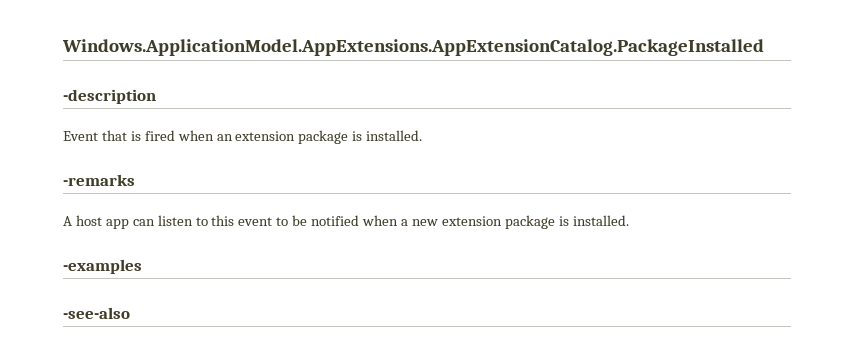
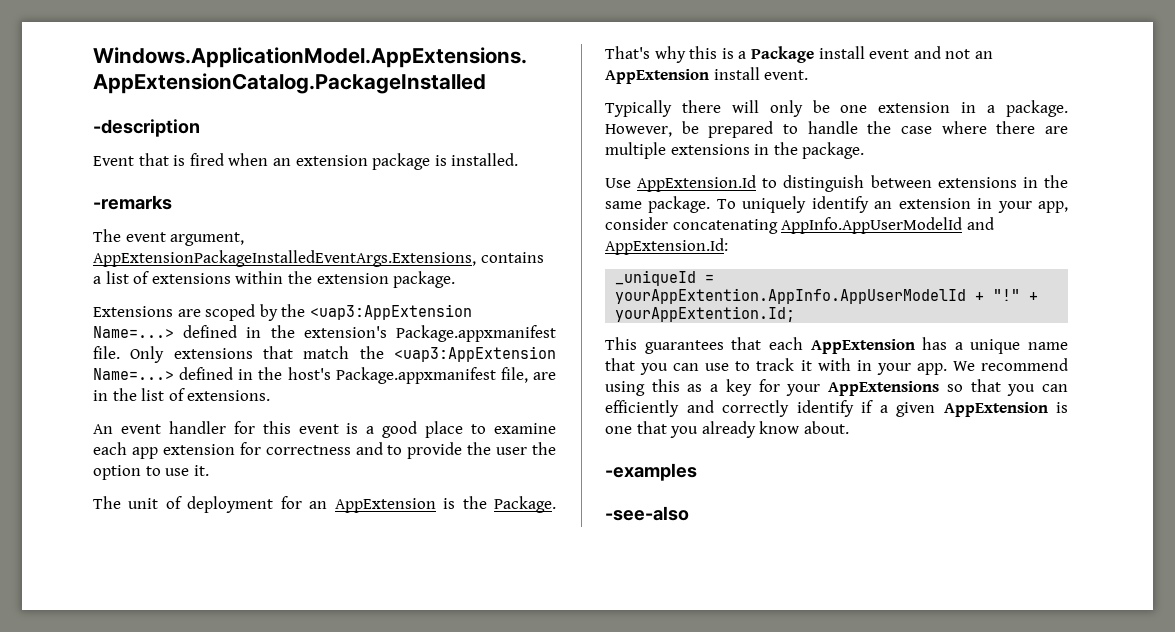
[63,215,629,229] A host app can listen to this event to be notified when a new extension package is installed. -> [93,229,245,246] [93,250,544,267] [93,271,456,288] [93,304,472,321] [93,325,556,342] [93,346,556,363] [93,367,556,384] [93,388,271,401] [93,421,557,438] [93,442,556,459] [93,465,209,480] [93,496,556,513] [605,46,993,63] [605,67,809,84] [605,100,1068,117] [605,121,1068,138] [605,142,865,159] [605,175,1068,192] [605,196,1068,213] [605,217,994,234] [605,238,728,255] [615,270,715,286] [615,288,1039,304] [615,306,796,322] [605,337,1068,354] [605,358,1068,375] [605,379,1068,396] [605,400,1068,417] [605,421,849,438] The event argument, AppExtensionPackageInstalledEventArgs.Extensions, contains a list of extensions within the extension package. // Extensions are scoped by the <uap3:AppExtension Name=...> defined in the extension's Package.appxmanifest file. Only extensions that match the <uap3:AppExtension Name=...> defined in the host's Package.appxmanifest file, are in the list of extensions. // An event handler for this event is a good place to examine each app extension for correctness and to provide the user the option to use it. // The unit of deployment for an AppExtension is the Package. That's why this is a Package install event and not an AppExtension install event. // Typically there will only be one extension in a package. However, be prepared to handle the case where there are multiple extensions in the package. // Use AppExtension.Id to distinguish between extensions in the same package. To uniquely identify an extension in your app, consider concatenating AppInfo.AppUserModelId and AppExtension.Id: // _uniqueId = yourAppExtention.AppInfo.AppUserModelId + "!" + yourAppExtention.Id; // This guarantees that each AppExtension has a unique name that you can use to track it with in your app. We recommend using this as a key for your AppExtensions so that you can efficiently and correctly identify if a given AppExtension is one that you already know about.

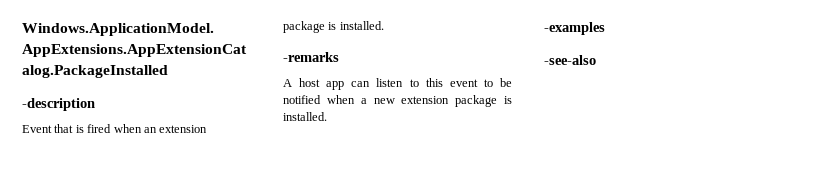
[93,229,245,246] [93,250,544,267] [93,271,456,288] [93,304,472,321] [93,325,556,342] [93,346,556,363] [93,367,556,384] [93,388,271,401] [93,421,557,438] [93,442,556,459] [93,465,209,480] [93,496,556,513] [605,46,993,63] [605,67,809,84] [605,100,1068,117] [605,121,1068,138] [605,142,865,159] [605,175,1068,192] [605,196,1068,213] [605,217,994,234] [605,238,728,255] [615,270,715,286] [615,288,1039,304] [615,306,796,322] [605,337,1068,354] [605,358,1068,375] [605,379,1068,396] [605,400,1068,417] [605,421,849,438] The event argument, AppExtensionPackageInstalledEventArgs.Extensions, contains a list of extensions within the extension package. // Extensions are scoped by the <uap3:AppExtension Name=...> defined in the extension's Package.appxmanifest file. Only extensions that match the <uap3:AppExtension Name=...> defined in the host's Package.appxmanifest file, are in the list of extensions. // An event handler for this event is a good place to examine each app extension for correctness and to provide the user the option to use it. // The unit of deployment for an AppExtension is the Package. That's why this is a Package install event and not an AppExtension install event. // Typically there will only be one extension in a package. However, be prepared to handle the case where there are multiple extensions in the package. // Use AppExtension.Id to distinguish between extensions in the same package. To uniquely identify an extension in your app, consider concatenating AppInfo.AppUserModelId and AppExtension.Id: // _uniqueId = yourAppExtention.AppInfo.AppUserModelId + "!" + yourAppExtention.Id; // This guarantees that each AppExtension has a unique name that you can use to track it with in your app. We recommend using this as a key for your AppExtensions so that you can efficiently and correctly identify if a given AppExtension is one that you already know about. -> [283,78,512,90] [283,95,512,107] [283,112,327,121] A host app can listen to this event to be notified when a new extension package is installed.

